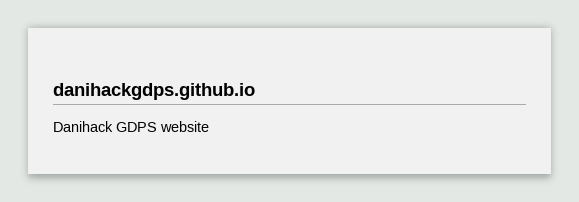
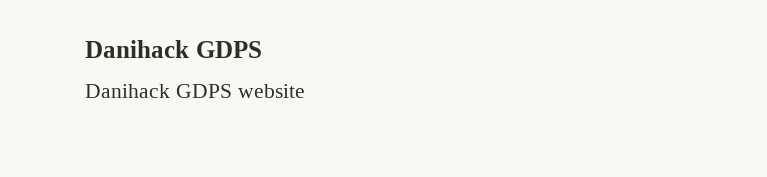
[53,83,255,100] danihackgdps.github.io -> [85,40,262,58] Danihack GDPS

